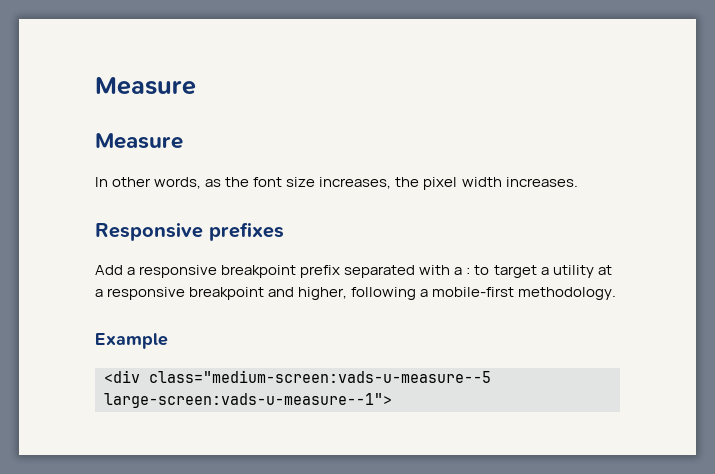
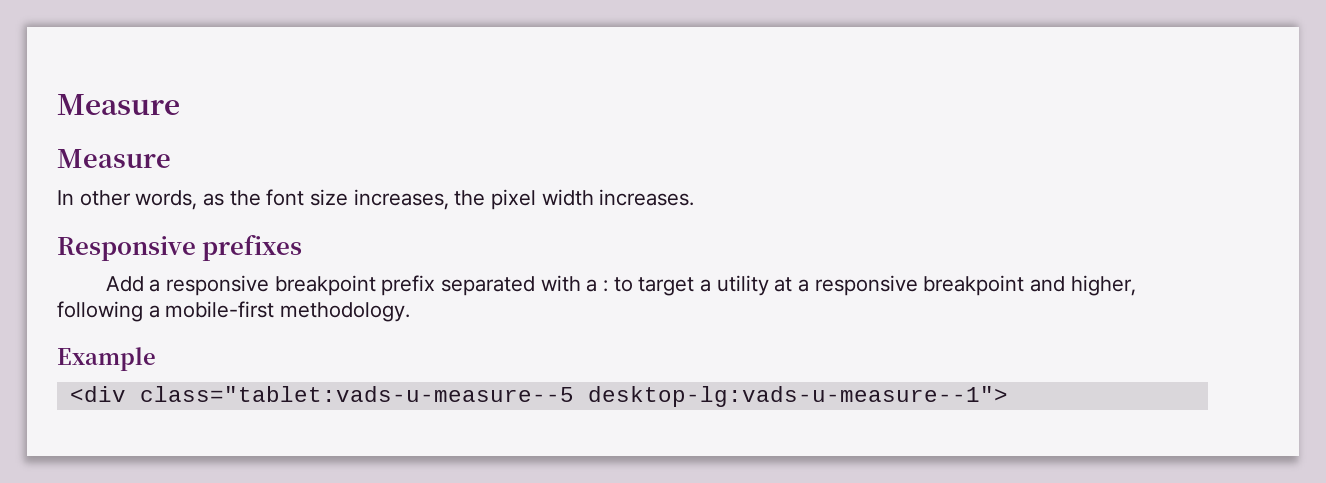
[149,370,491,383] [104,393,392,408] class="medium-screen:vads-u-measure--5 large-screen:vads-u-measure--1"> -> [139,386,1008,407] class="tablet:vads-u-measure--5 desktop-lg:vads-u-measure--1">

